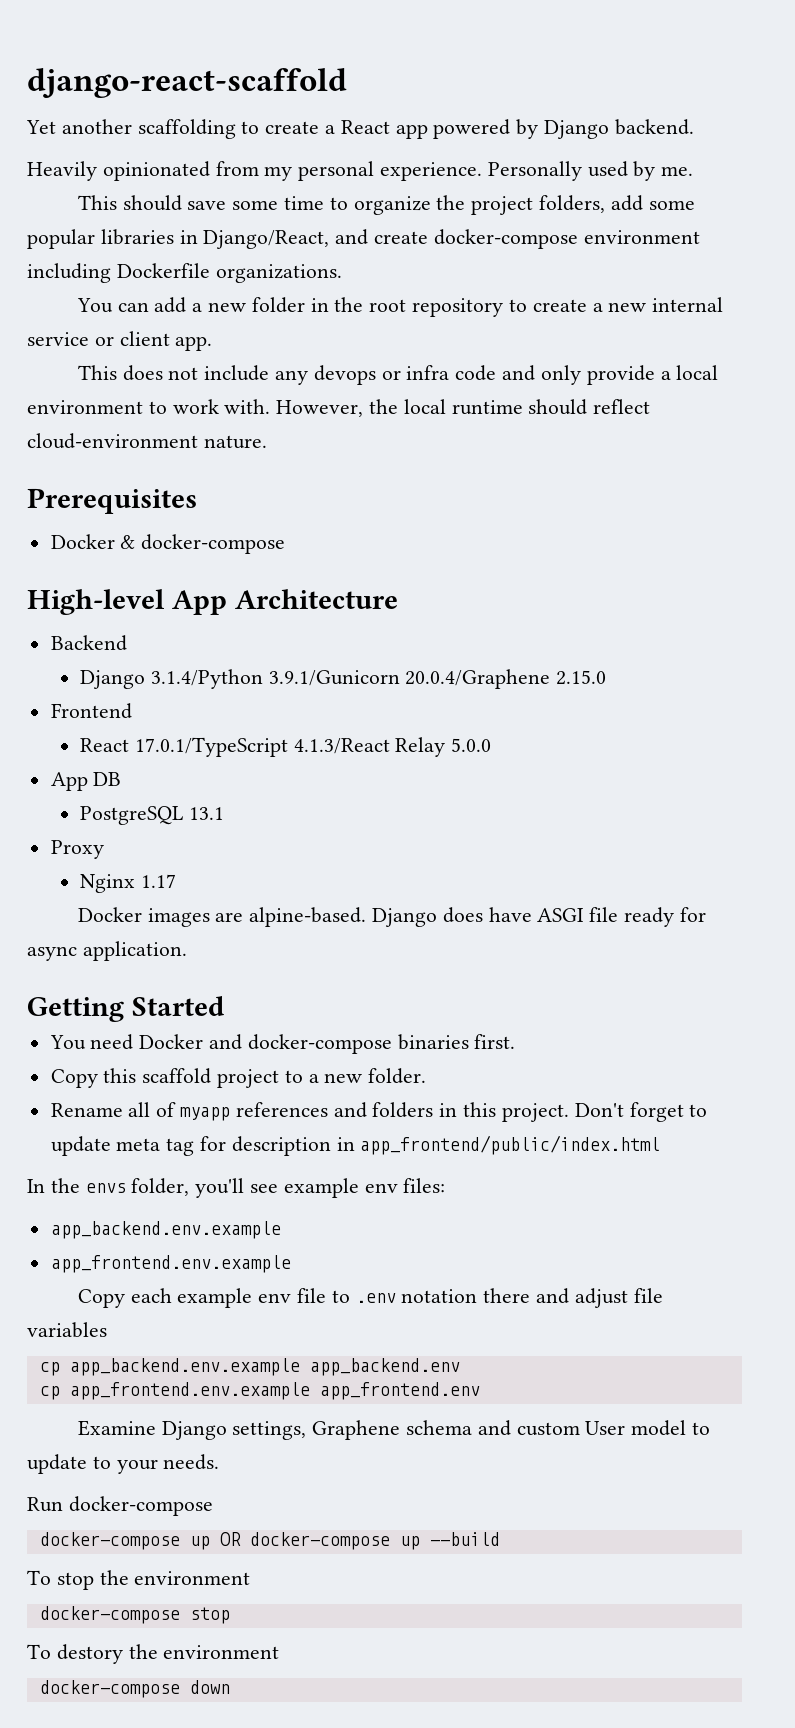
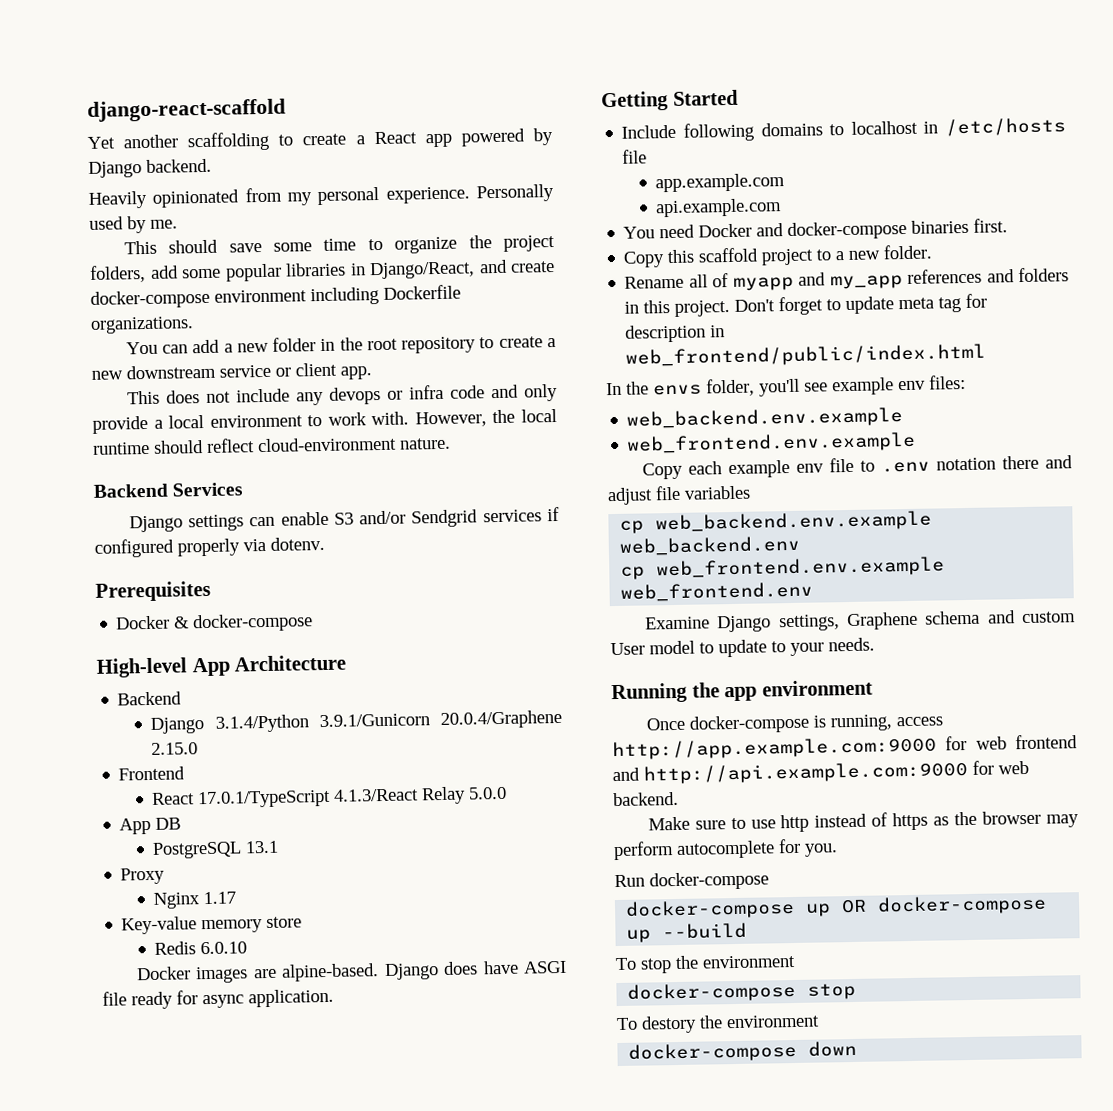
[652,297,724,312] internal -> [126,364,216,380] downstream
(267, 442) none -> [93,482,244,498] [128,506,560,533] [94,536,325,558] // Backend Services // Django settings can enable S3 and/or Sendgrid services if configured properly via dotenv.
(176, 881) none -> [121,916,303,935] [154,941,248,955] // Key-value memory store // Redis 6.0.10
(224, 1006) none -> [621,117,1066,142] [622,149,648,164] [655,173,786,193] [655,198,783,218] // Include following domains to localhost in /etc/hosts file // app.example.com // api.example.com
(231, 1114) none -> [798,272,903,290] and my_app
[360,1135,661,1155] app_frontend/public/index.html -> [625,343,987,368] web_frontend/public/index.html
[50,1221,281,1239] [50,1255,291,1273] app_backend.env.example // app_frontend.env.example -> [626,407,904,430] [626,431,917,455] web_backend.env.example // web_frontend.env.example
[69,1358,460,1376] [39,1382,480,1400] app_backend.env.example app_backend.env // cp app_frontend.env.example app_frontend.env -> [655,510,933,534] [619,535,801,556] [620,556,946,580] [620,581,814,602] web_backend.env.example web_backend.env // cp web_frontend.env.example web_frontend.env
(220, 1462) none -> [611,679,873,704] [645,714,943,734] [612,734,1078,761] [612,760,1029,785] [613,791,679,807] [647,810,1079,833] [613,838,838,861] // Running the app environment // Once docker-compose is running, access http://app.example.com:9000 for web frontend and http://api.example.com:9000 for web backend. // Make sure to use http instead of https as the browser may perform autocomplete for you.

